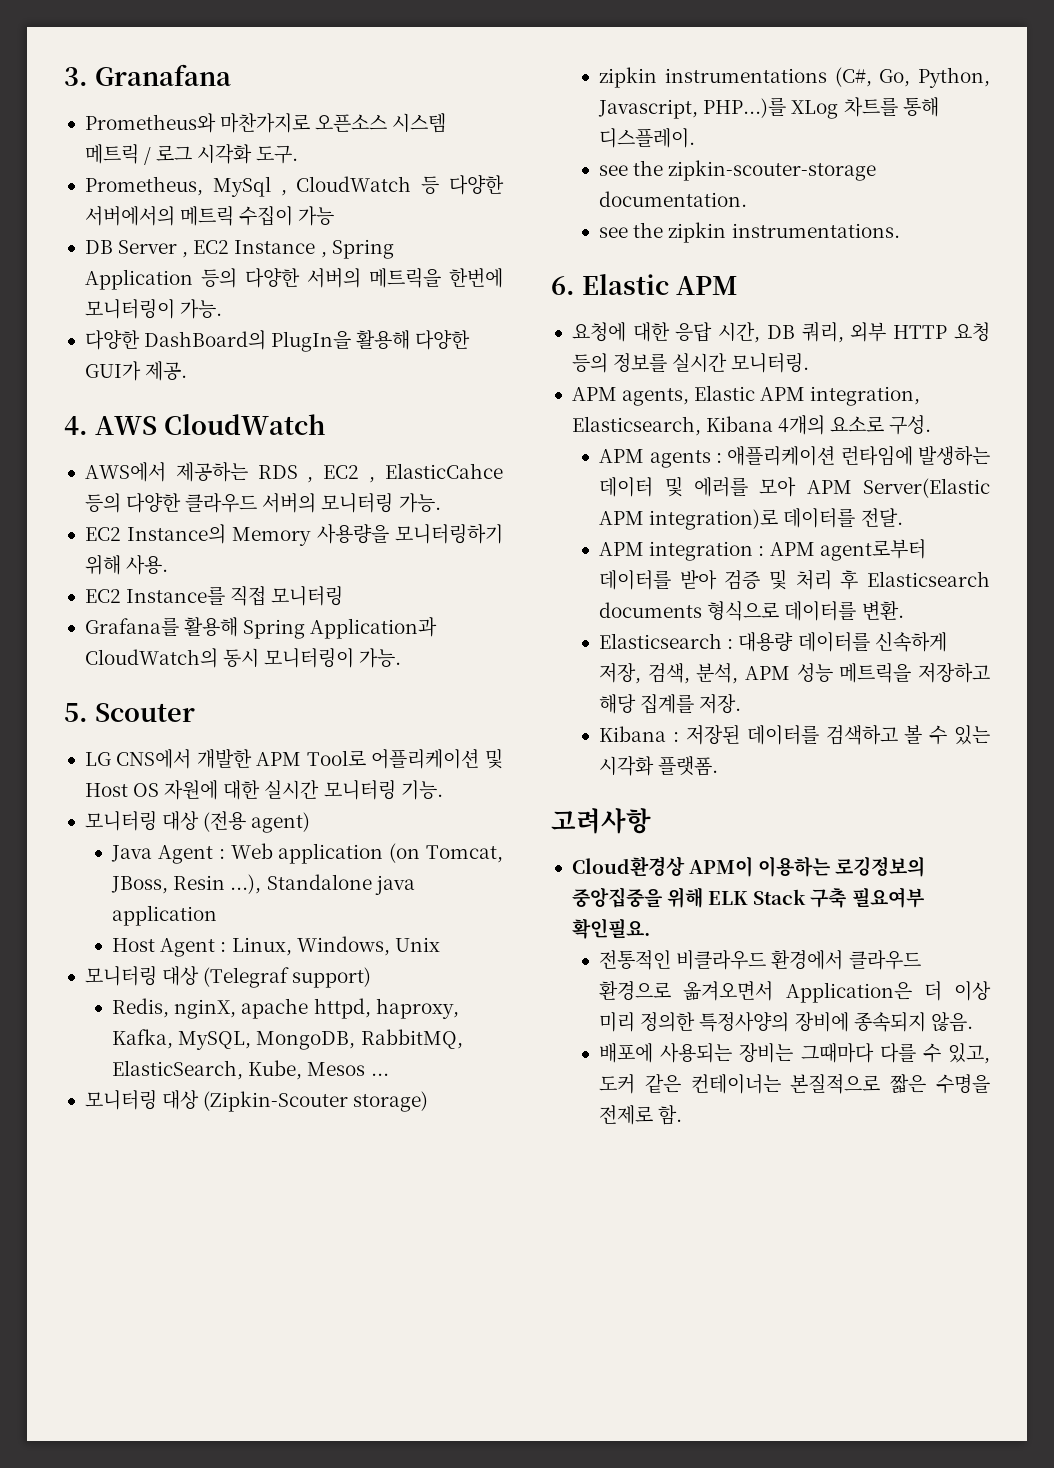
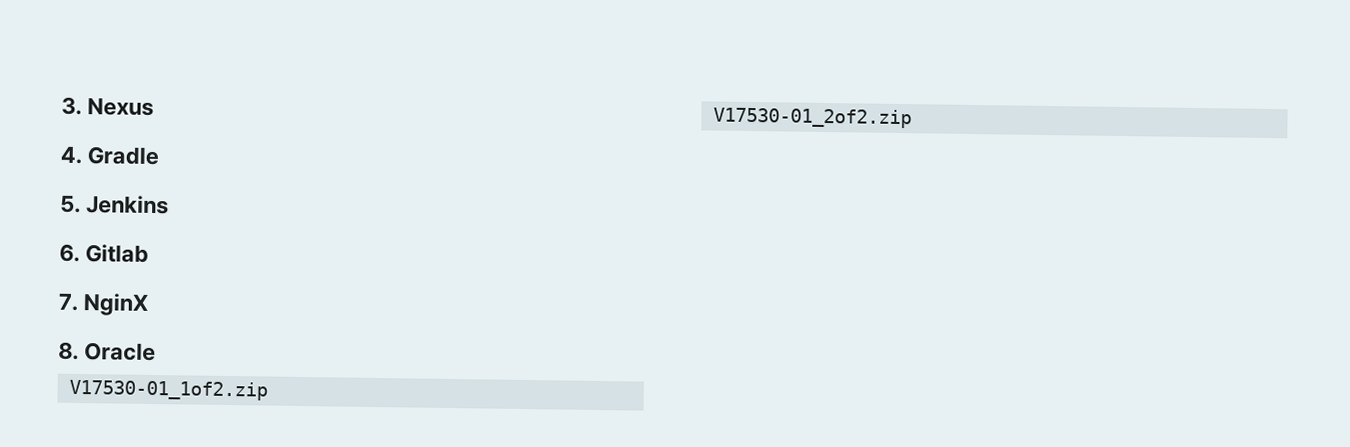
[94,64,231,86] [84,113,447,133] [84,144,299,165] [84,175,505,197] [84,206,335,226] [84,239,394,259] [84,268,503,290] [84,299,223,319] [84,330,471,352] [84,361,188,381] [64,414,326,435] [84,462,504,483] [84,493,441,513] [84,524,504,546] [84,555,169,575] [84,586,344,606] [84,617,438,639] [84,648,402,668] [64,703,195,722] [84,748,503,769] [84,780,443,800] [84,811,311,833] [111,843,503,864] [111,874,415,895] [112,905,218,926] [112,936,440,957] [84,966,372,988] [112,998,459,1019] [112,1029,463,1050] [112,1060,389,1080] [84,1090,429,1112] [599,67,990,88] [598,97,939,119] [599,128,696,148] [599,160,877,181] [599,191,748,207] [599,222,900,243] [551,274,738,295] [571,321,990,343] [571,353,810,373] [571,385,921,406] [571,415,932,436] [599,445,990,468] [599,477,990,498] [599,508,903,530] [599,539,926,561] [599,569,990,590] [599,601,904,621] [599,632,947,652] [599,663,990,684] [599,694,742,714] [599,725,990,745] [599,756,719,776] [551,808,651,834] [571,856,926,877] [571,887,925,908] [571,918,650,939] [599,950,921,970] [599,981,991,1003] [599,1012,973,1032] [599,1043,990,1064] [599,1074,990,1094] [599,1105,683,1125] Granafana // Prometheus와 마찬가지로 오픈소스 시스템 메트릭 / 로그 시각화 도구. // Prometheus, MySql , CloudWatch 등 다양한 서버에서의 메트릭 수집이 가능 // DB Server , EC2 Instance , Spring Application 등의 다양한 서버의 메트릭을 한번에 모니터링이 가능. // 다양한 DashBoard의 PlugIn을 활용해 다양한 GUI가 제공. // 4. AWS CloudWatch // AWS에서 제공하는 RDS , EC2 , ElasticCahce 등의 다양한 클라우드 서버의 모니터링 가능. // EC2 Instance의 Memory 사용량을 모니터링하기 위해 사용. // EC2 Instance를 직접 모니터링 // Grafana를 활용해 Spring Application과 CloudWatch의 동시 모니터링이 가능. // 5. Scouter // LG CNS에서 개발한 APM Tool로 어플리케이션 및 Host OS 자원에 대한 실시간 모니터링 기능. // 모니터링 대상 (전용 agent) // Java Agent : Web application (on Tomcat, JBoss, Resin ...), Standalone java application // Host Agent : Linux, Windows, Unix // 모니터링 대상 (Telegraf support) // Redis, nginX, apache httpd, haproxy, Kafka, MySQL, MongoDB, RabbitMQ, ElasticSearch, Kube, Mesos ... // 모니터링 대상 (Zipkin-Scouter storage) // zipkin instrumentations (C#, Go, Python, Javascript, PHP...)를 XLog 차트를 통해 디스플레이. // see the zipkin-scouter-storage documentation. // see the zipkin instrumentations. // 6. Elastic APM // 요청에 대한 응답 시간, DB 쿼리, 외부 HTTP 요청 등의 정보를 실시간 모니터링. // APM agents, Elastic APM integration, Elasticsearch, Kibana 4개의 요소로 구성. // APM agents : 애플리케이션 런타임에 발생하는 데이터 및 에러를 모아 APM Server(Elastic APM integration)로 데이터를 전달. // APM integration : APM agent로부터 데이터를 받아 검증 및 처리 후 Elasticsearch documents 형식으로 데이터를 변환. // Elasticsearch : 대용량 데이터를 신속하게 저장, 검색, 분석, APM 성능 메트릭을 저장하고 해당 집계를 저장. // Kibana : 저장된 데이터를 검색하고 볼 수 있는 시각화 플랫폼. // 고려사항 // Cloud환경상 APM이 이용하는 로깅정보의 중앙집중을 위해 ELK Stack 구축 필요여부 확인필요. // 전통적인 비클라우드 환경에서 클라우드 환경으로 옮겨오면서 Application은 더 이상 미리 정의한 특정사양의 장비에 종속되지 않음. // 배포에 사용되는 장비는 그때마다 다를 수 있고, 도커 같은 컨테이너는 본질적으로 짧은 수명을 전제로 함. -> [87,98,155,116] [60,146,160,166] [60,195,170,215] [59,243,150,263] [58,293,150,316] [58,341,157,362] [68,379,268,401] [712,107,912,129] Nexus // 4. Gradle // 5. Jenkins // 6. Gitlab // 7. NginX // 8. Oracle // V17530-01_1of2.zip // V17530-01_2of2.zip

